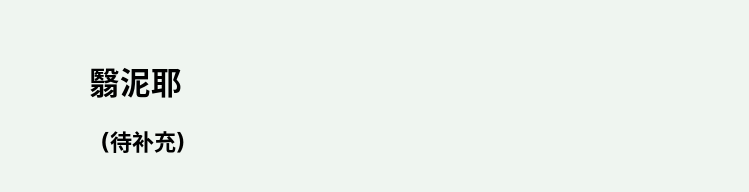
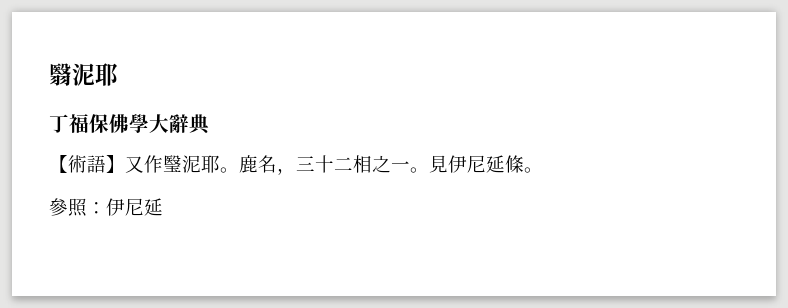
[89,131,197,153] （待补充） -> [49,114,211,135] [49,155,543,175] [49,198,163,217] 丁福保佛學大辭典 // 【術語】又作瑿泥耶。鹿名，三十二相之一。見伊尼延條。 // 參照：伊尼延

